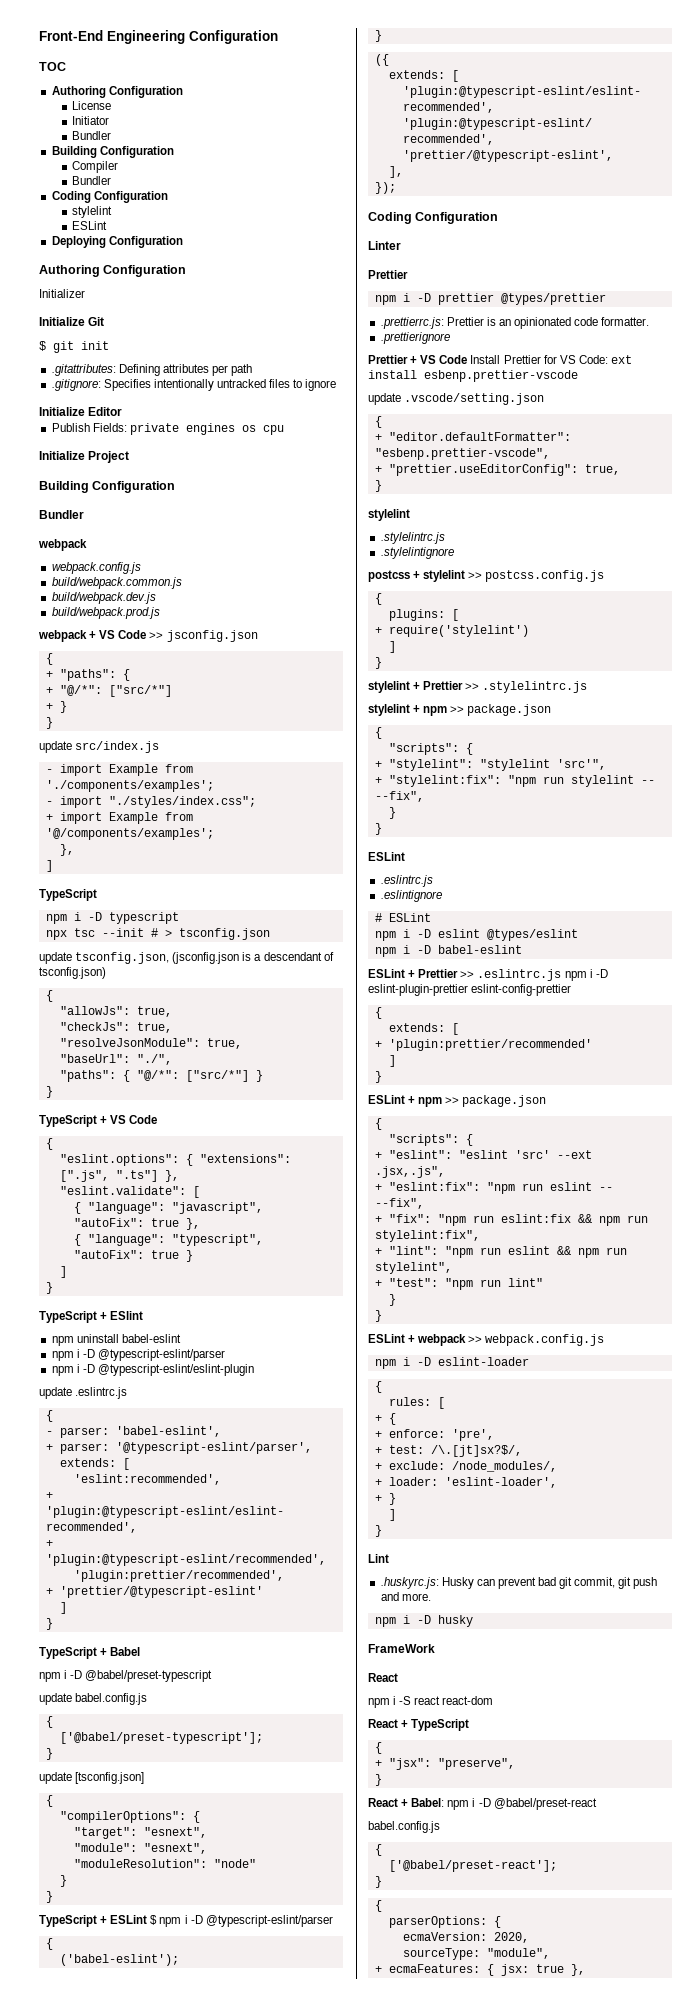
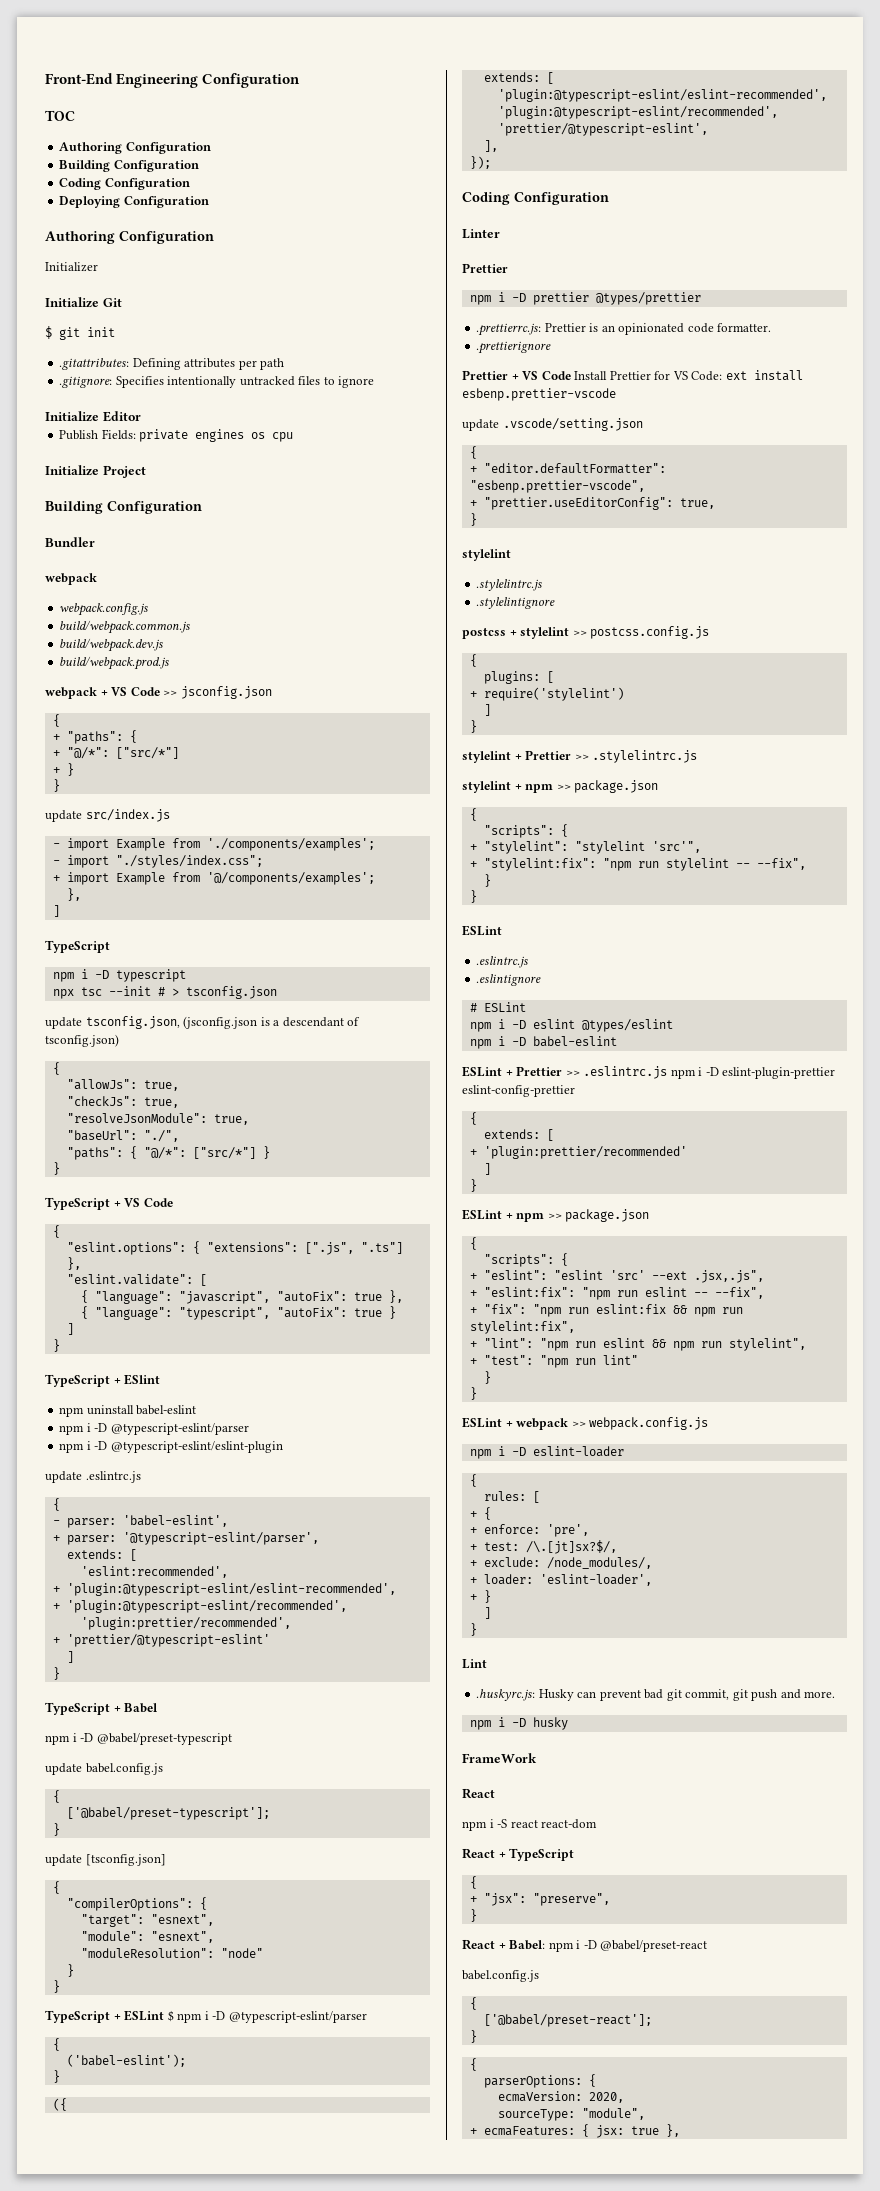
[71,101,111,110] [71,116,109,125] [71,131,111,140] [51,146,174,158] [71,161,118,173] [71,176,111,185] [51,191,168,203] [71,206,112,218] [71,221,107,230] // License // Initiator // Bundler // Building Configuration // Compiler // Bundler // Coding Configuration // stylelint // ESLint -> [59,160,199,172] [59,178,190,190] // Building Configuration // Coding Configuration

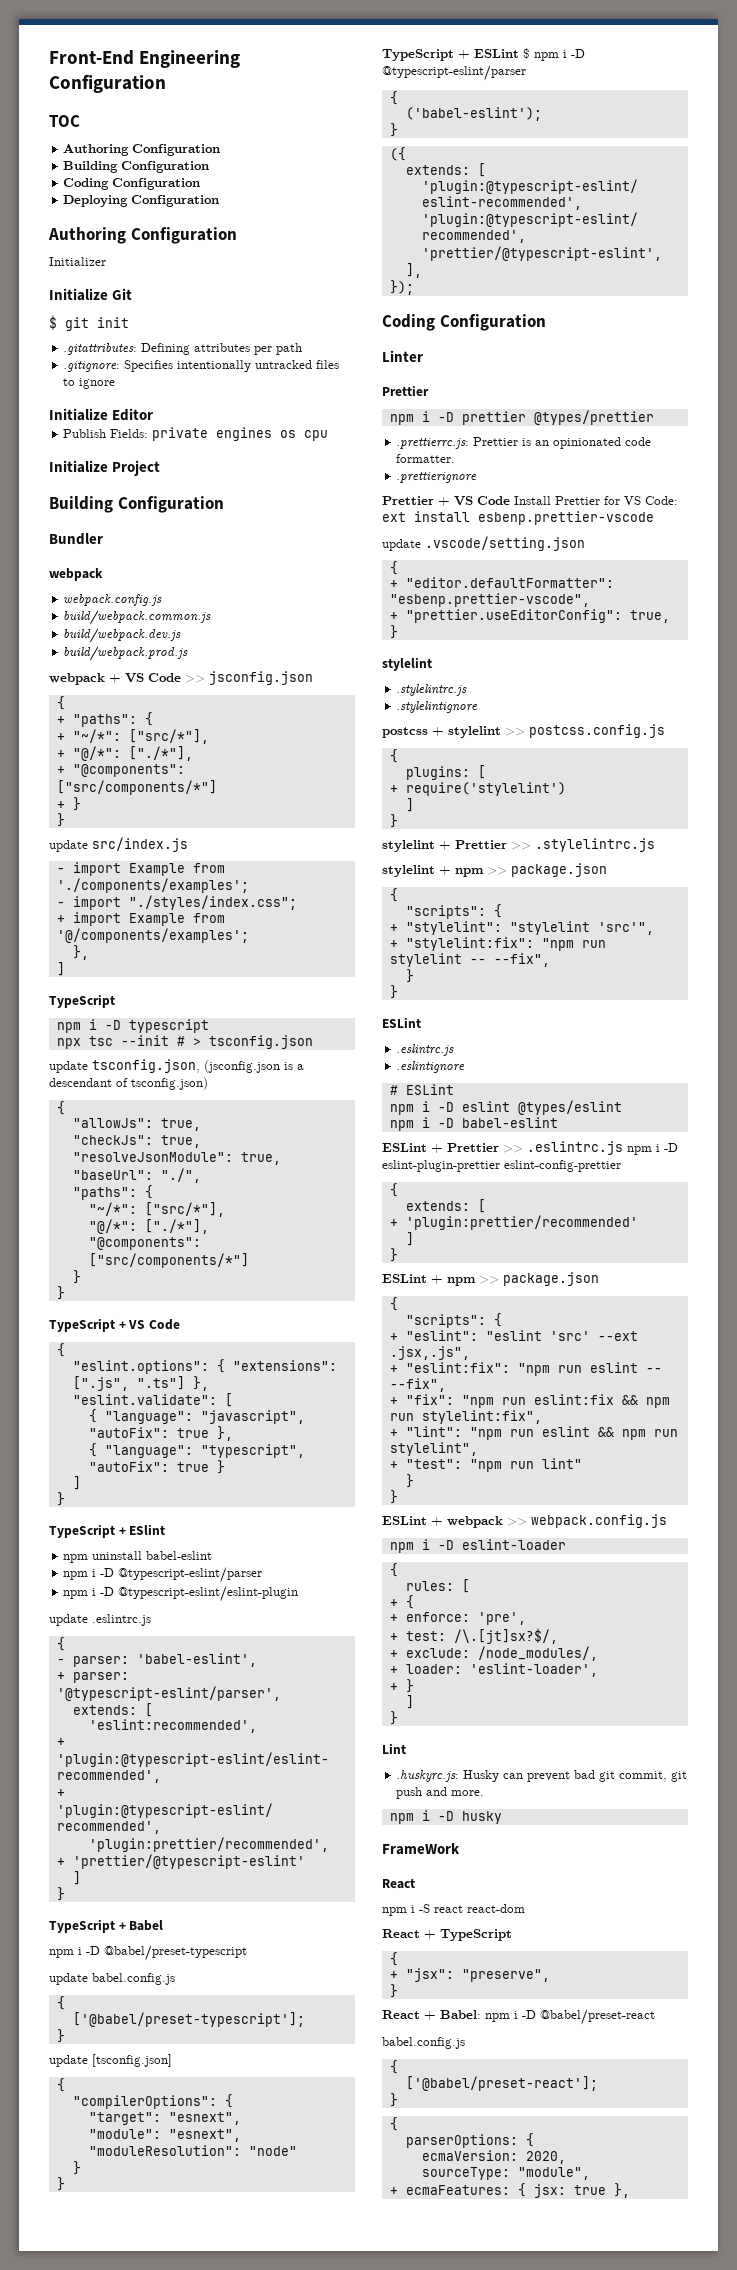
(137, 736) none -> [56,729,209,744] // + "~/*": ["src/*"],
[115,747,179,759] ["src/*"] -> [128,746,193,761] [56,764,185,777] [56,780,217,795] ["./*"], // + "@components": ["src/components/*"]
[143,1147,256,1159] "@/*": ["src/*"] -> [88,1202,225,1217] [88,1219,209,1234] [88,1237,201,1250] [88,1253,249,1268] // "~/*": ["src/*"], // "@/*": ["./*"], // "@components": ["src/components/*"] //

